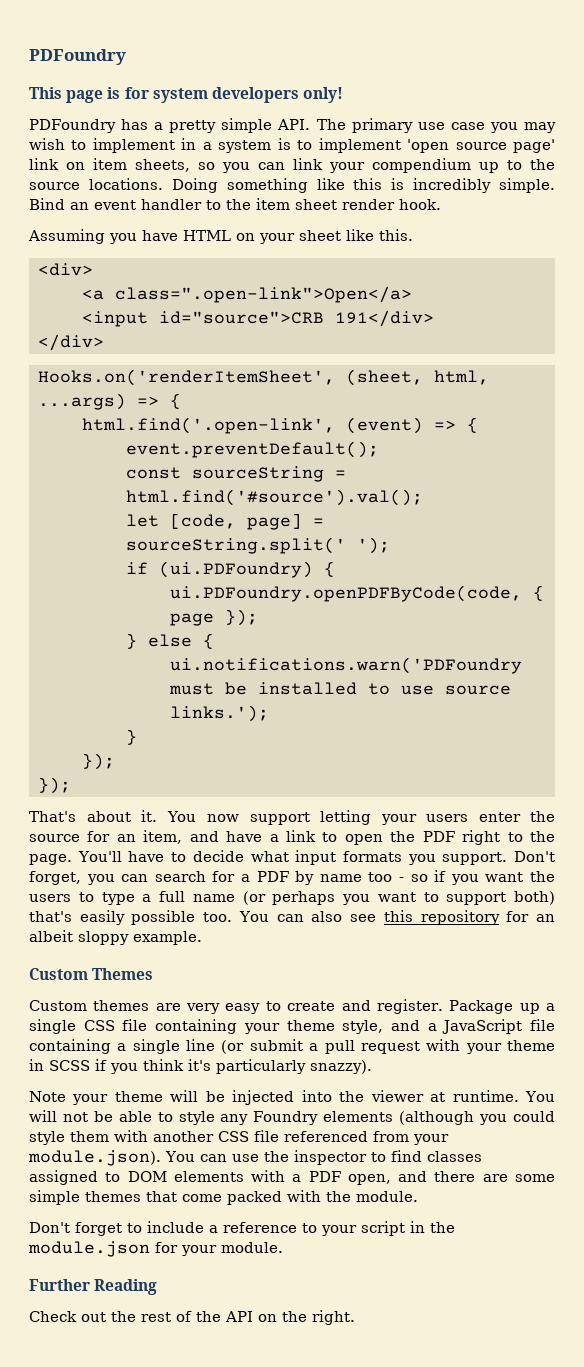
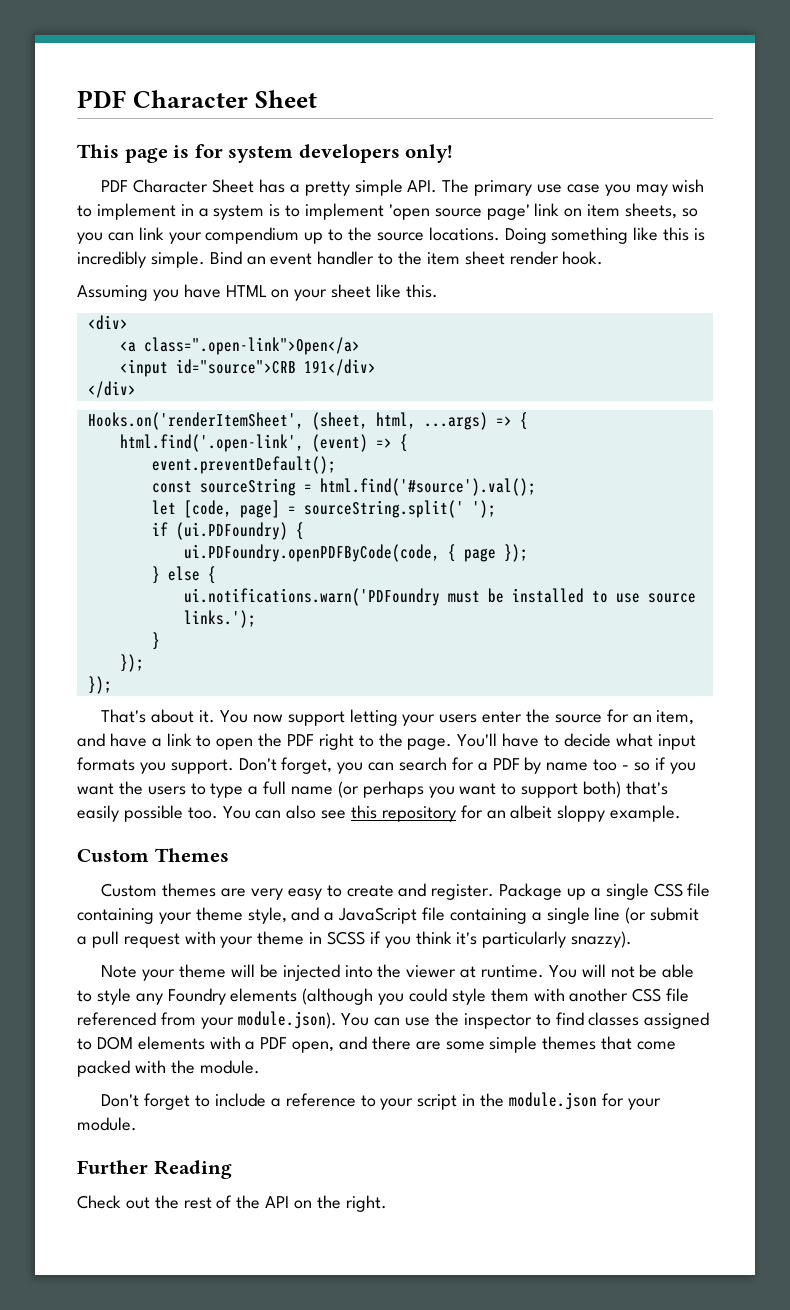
[29,49,126,65] PDFoundry -> [77,90,317,108] PDF Character Sheet
[29,119,116,133] PDFoundry -> [101,179,255,193] PDF Character Sheet

